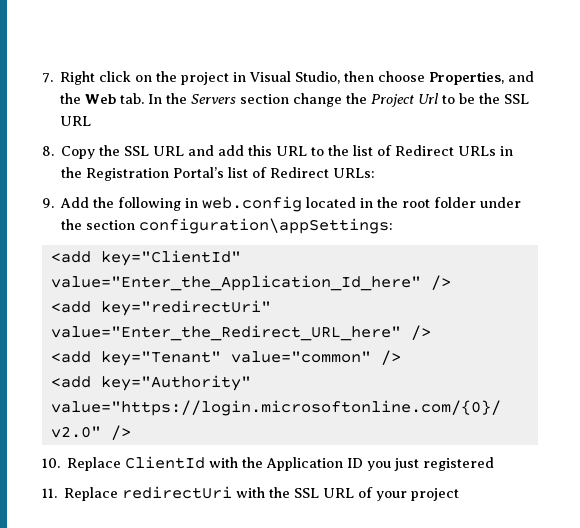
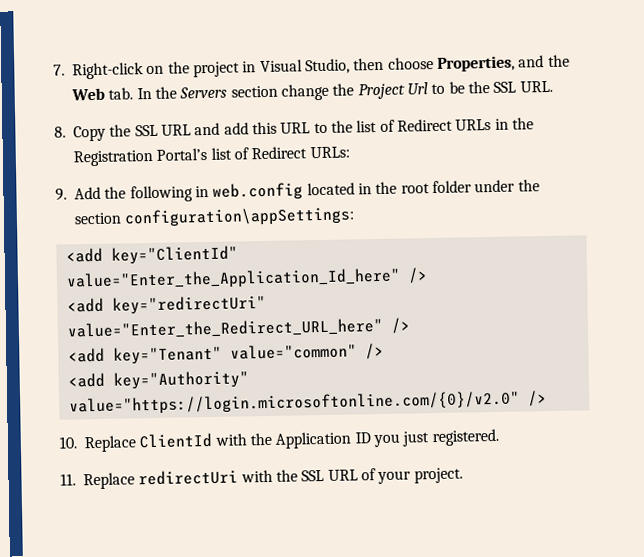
[60,71,132,85] Right click -> [72,62,145,80] Right-click
[60,116,92,126] URL -> [519,80,553,93] URL.
[423,457,495,471] registered -> [431,428,499,447] registered.
[411,488,460,501] project -> [413,467,463,484] project.

